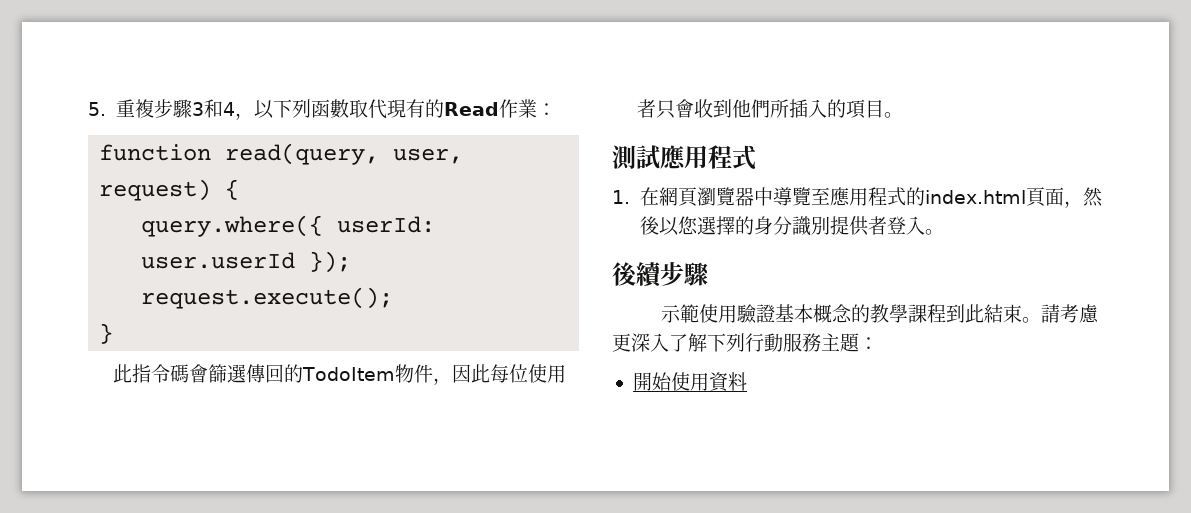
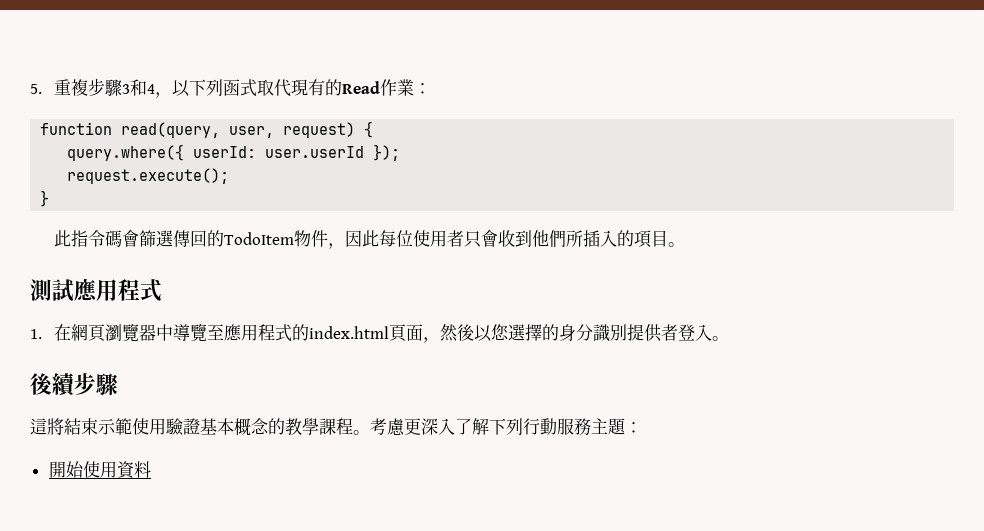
[329,99,349,118] 數 -> [240,79,258,97] 式
(709, 274) none -> [30,418,98,435] 這將結束
[945,304,1060,323] 到此結束。請 -> [353,430,370,435] 。

